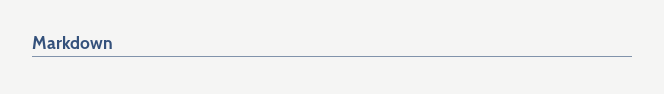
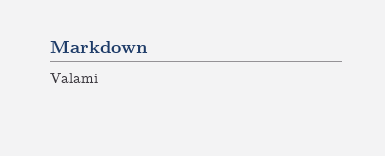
(113, 42) none -> [50,73,98,83] // Valami

